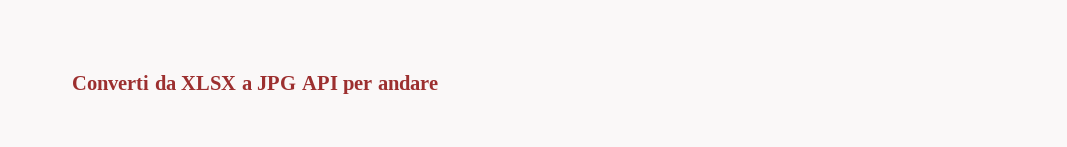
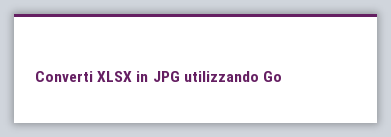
[154,75,438,94] da XLSX a JPG API per andare -> [97,71,282,82] XLSX in JPG utilizzando Go

